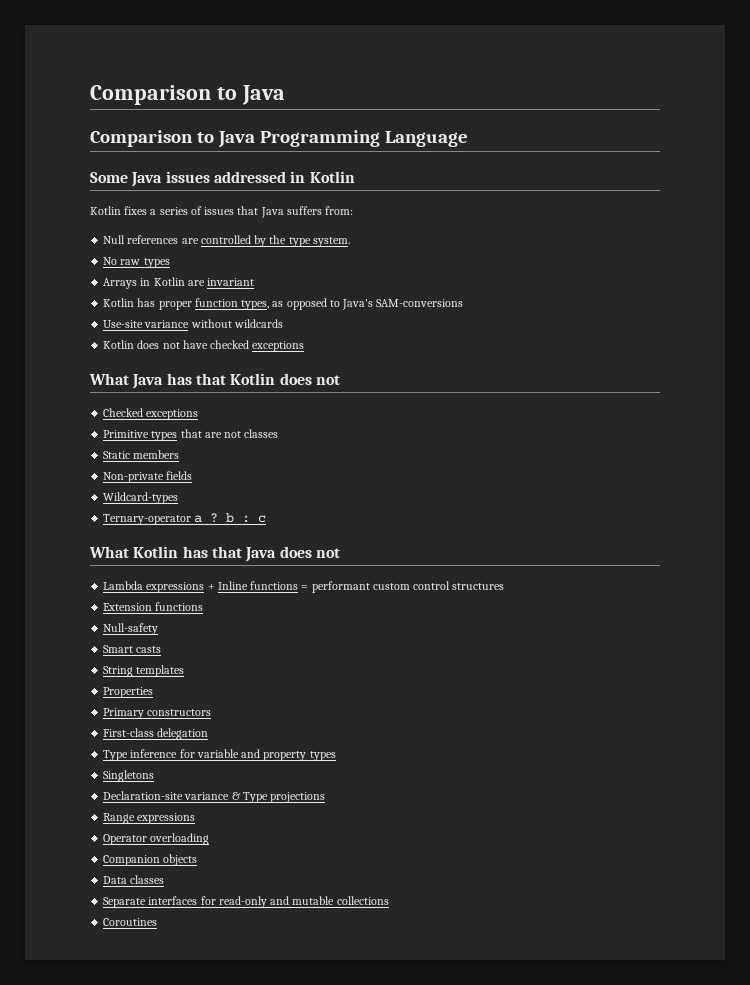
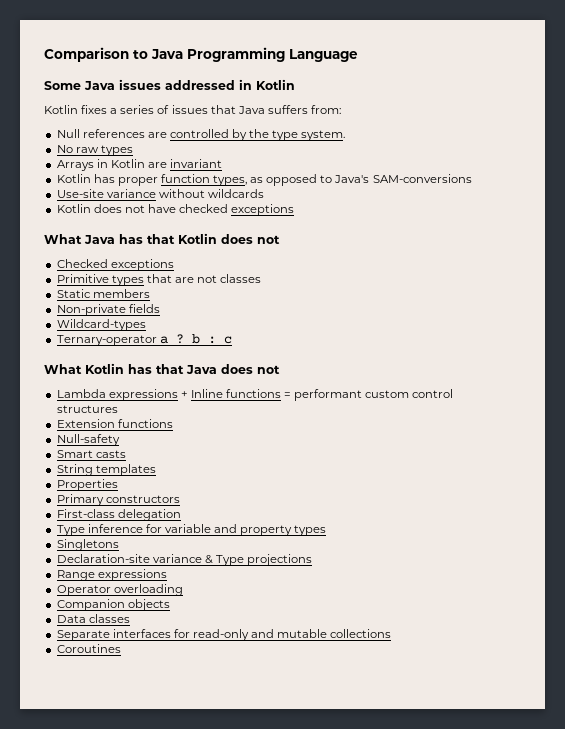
[90,85,285,105] [90,130,255,148] Comparison to Java // Comparison to Java -> [44,47,183,62] Comparison to Java

